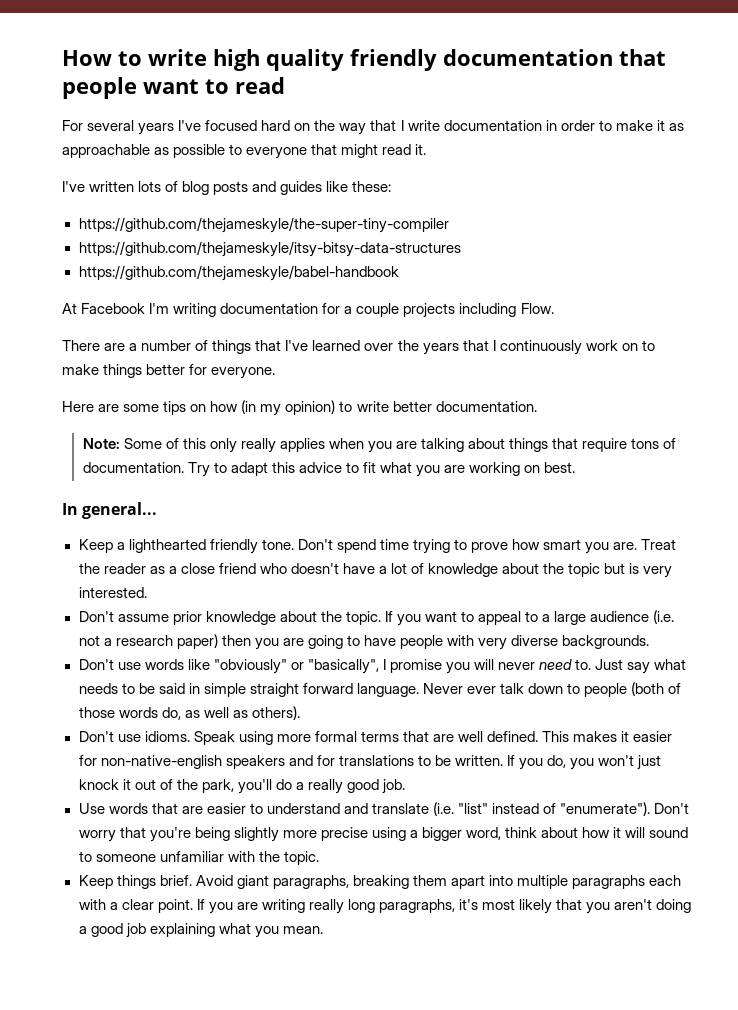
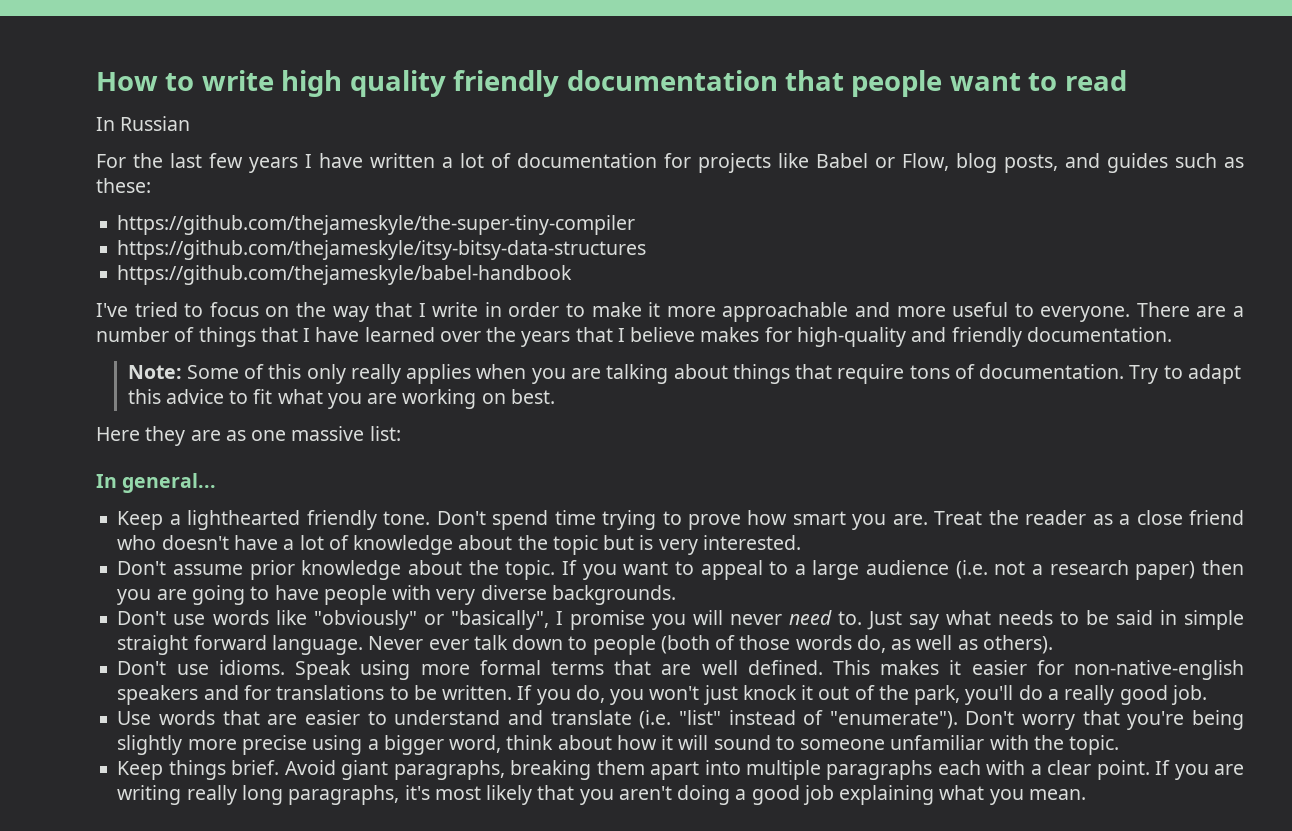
(285, 85) none -> [96,116,191,131] // In Russian
[87,120,684,135] [62,144,427,159] [62,181,392,195] [78,217,449,233] [78,241,461,257] [78,265,399,281] [62,303,554,318] several years I've focused hard on the way that I write documentation in order to make it as approachable as possible to everyone that might read it. // I've written lots of blog posts and guides like these: // https://github.com/thejameskyle/the-super-tiny-compiler // https://github.com/thejameskyle/itsy-bitsy-data-structures // https://github.com/thejameskyle/babel-handbook // At Facebook I'm writing documentation for a couple projects including Flow. // -> [133,153,1244,173] [96,178,151,193] [117,215,636,235] [117,240,647,260] [117,265,573,285] [96,302,1131,322] the last few years I have written a lot of documentation for projects like Babel or Flow, blog posts, and guides such as these: // https://github.com/thejameskyle/the-super-tiny-compiler // https://github.com/thejameskyle/itsy-bitsy-data-structures // https://github.com/thejameskyle/babel-handbook // I've tried to focus on the way that I write in order to make it more approachable and more useful to everyone.
[285,340,309,351] I've -> [303,327,360,342] I have
[499,340,655,355] [62,364,276,379] [62,400,432,416] continuously work on to make things better for everyone. // Here are some tips on how (in my opinion) to write better -> [630,327,1022,347] believe makes for high-quality and friendly
(576, 467) none -> [96,426,401,446] // Here they are as one massive list:

